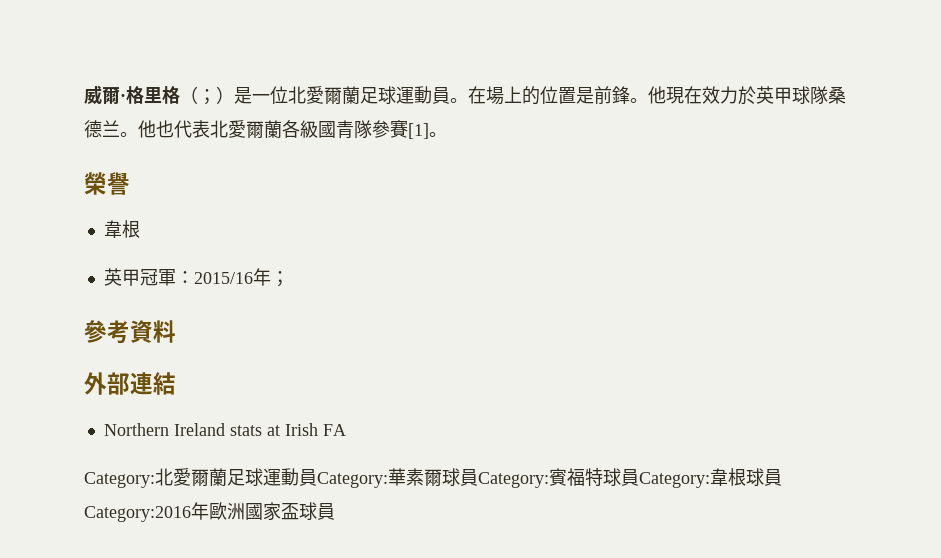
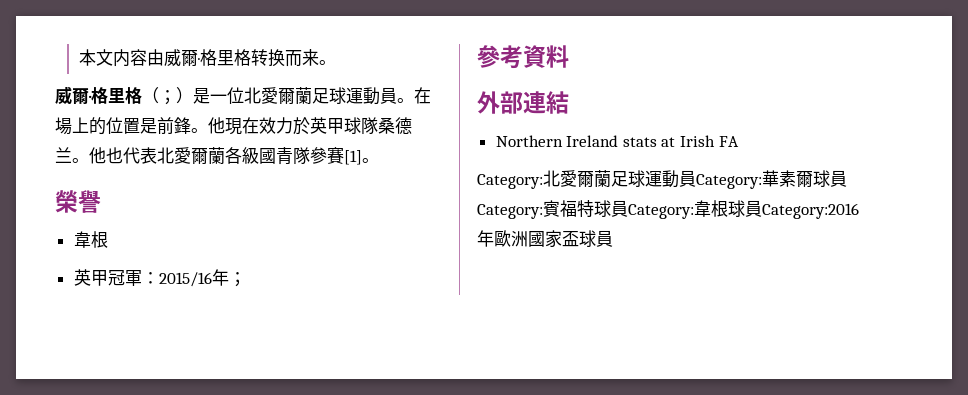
(84, 94) none -> [78,49,336,67] 本文内容由威爾·格里格转换而来。 //

